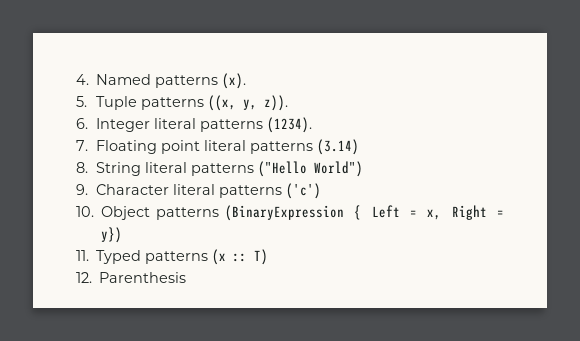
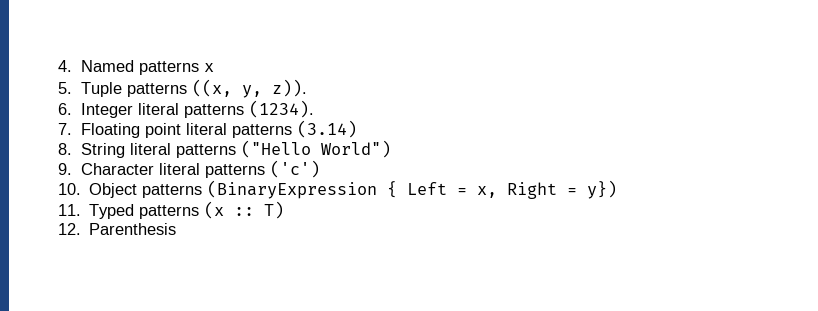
[222,73,247,89] (x). -> [204,63,215,72] x

